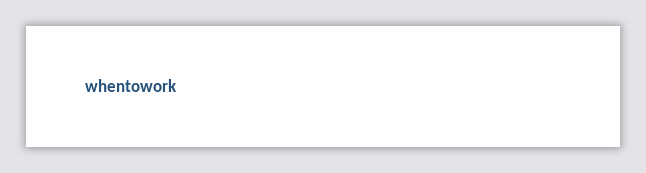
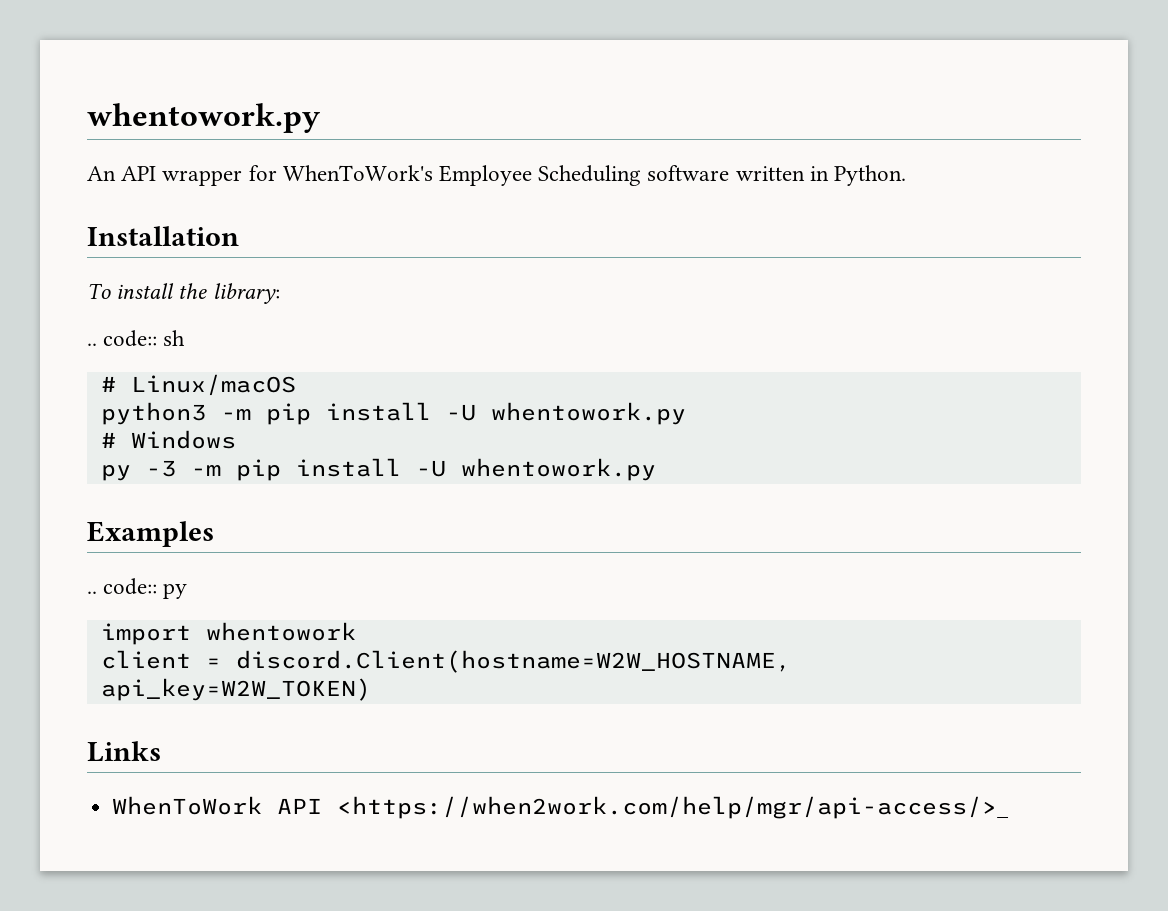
[85,79,177,92] whentowork -> [87,103,320,133] [87,165,907,186] [87,226,239,246] [87,283,280,304] [87,330,186,347] [100,374,296,396] [100,402,686,425] [100,430,236,449] [100,458,656,481] [87,521,214,547] [87,578,188,599] [100,622,356,645] [100,650,791,673] [100,678,371,701] [87,741,161,762] [112,796,1010,819] whentowork.py // An API wrapper for WhenToWork's Employee Scheduling software written in Python. // Installation // To install the library: // .. code:: sh // # Linux/macOS // python3 -m pip install -U whentowork.py // # Windows // py -3 -m pip install -U whentowork.py // Examples // .. code:: py // import whentowork // client = discord.Client(hostname=W2W_HOSTNAME, api_key=W2W_TOKEN) // Links // WhenToWork API <https://when2work.com/help/mgr/api-access/>_

